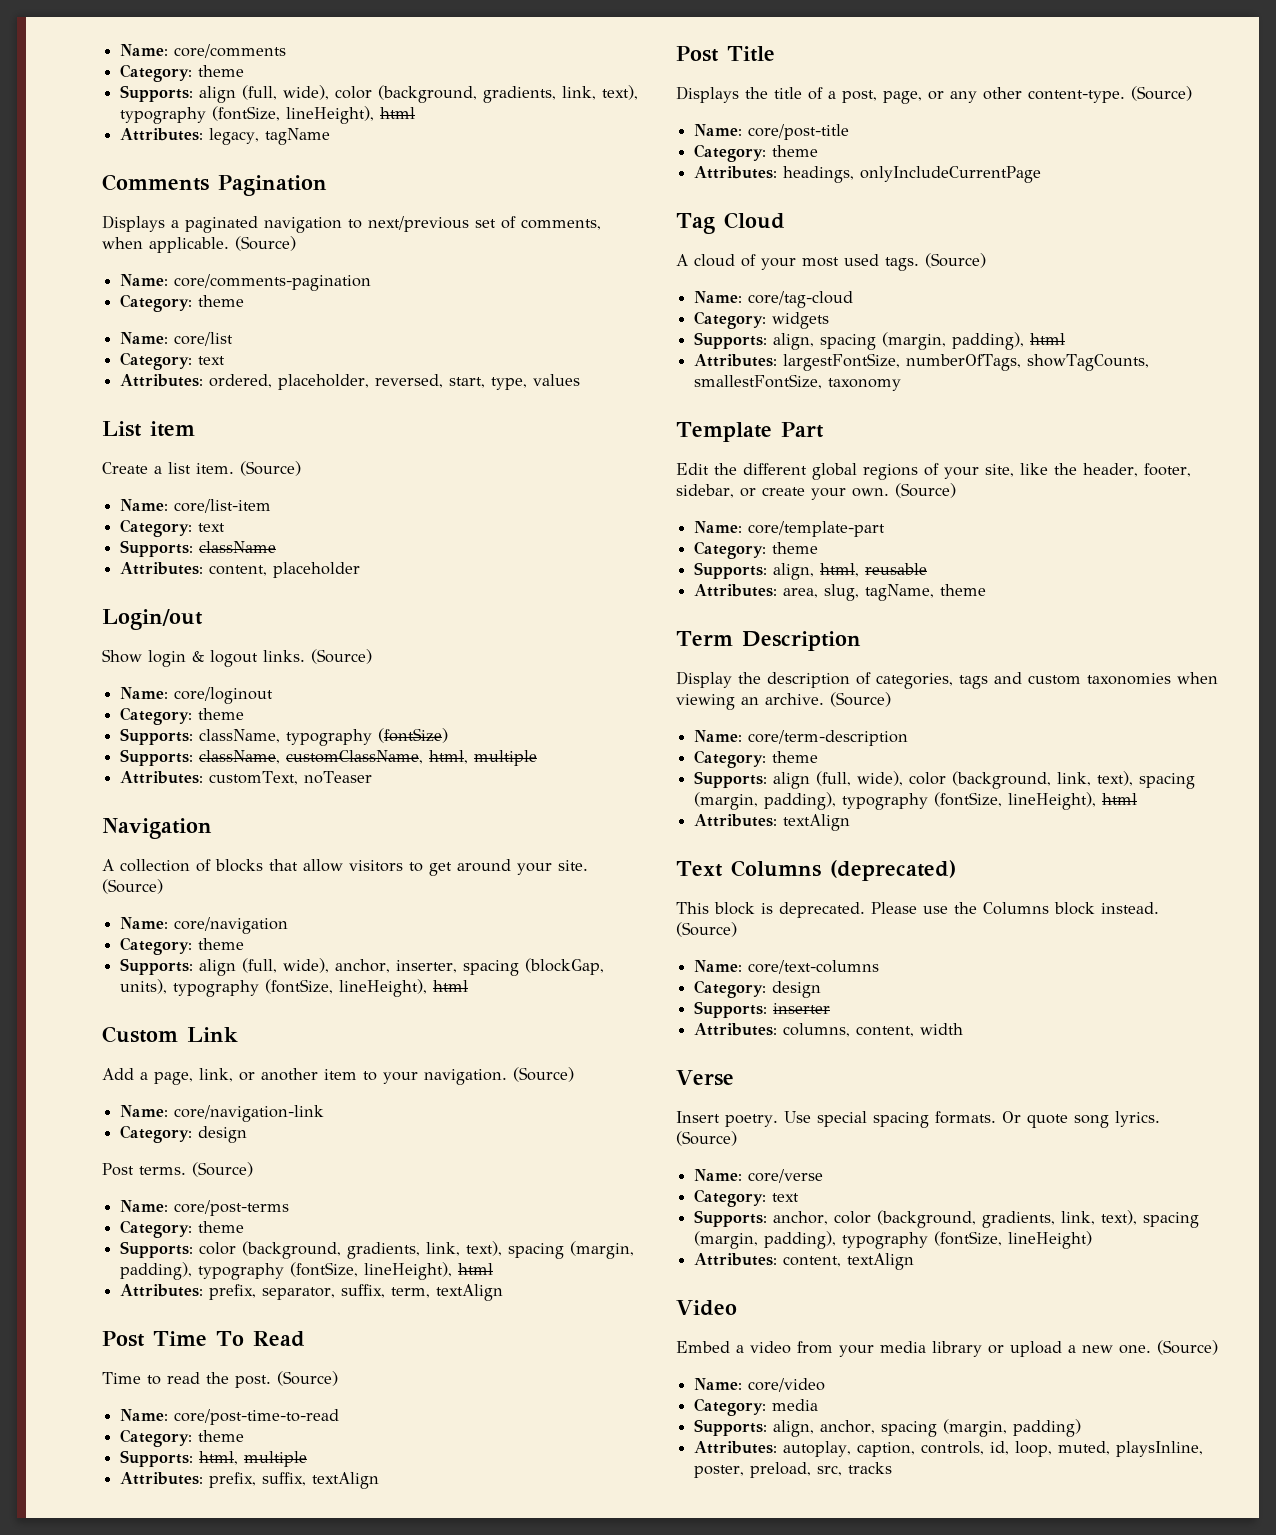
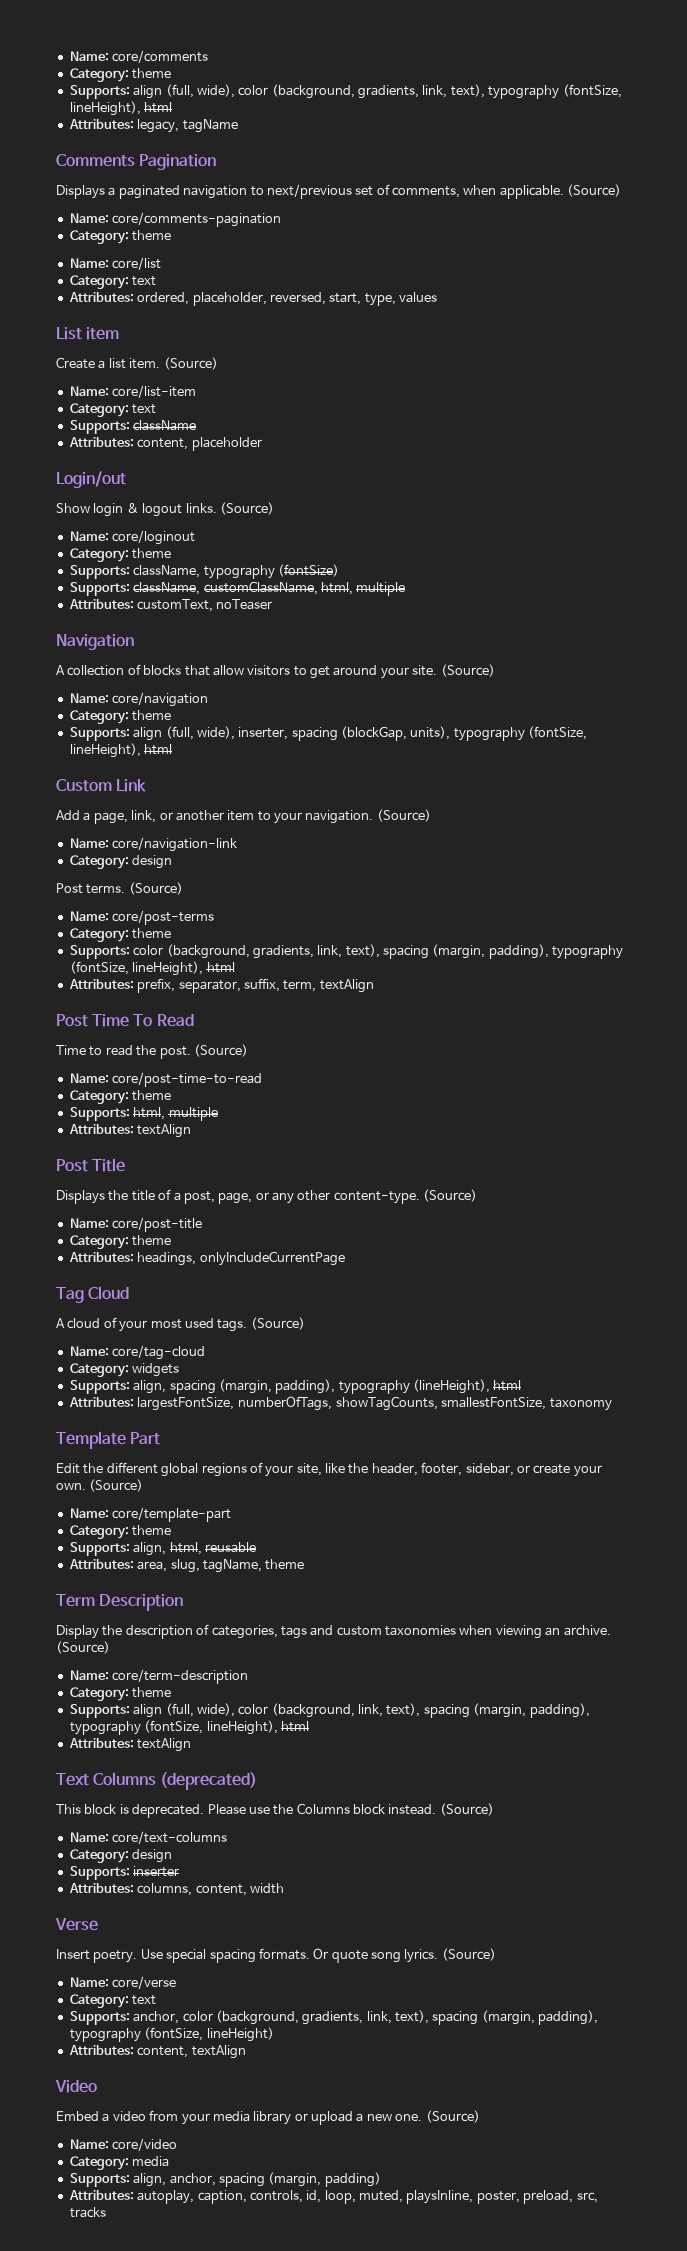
[335,959,391,973] anchor, -> (235, 733) none
[209,1472,307,1488] prefix, suffix, -> (134, 1129) none
(1025, 341) none -> [338,1379,490,1394] typography (lineHeight),

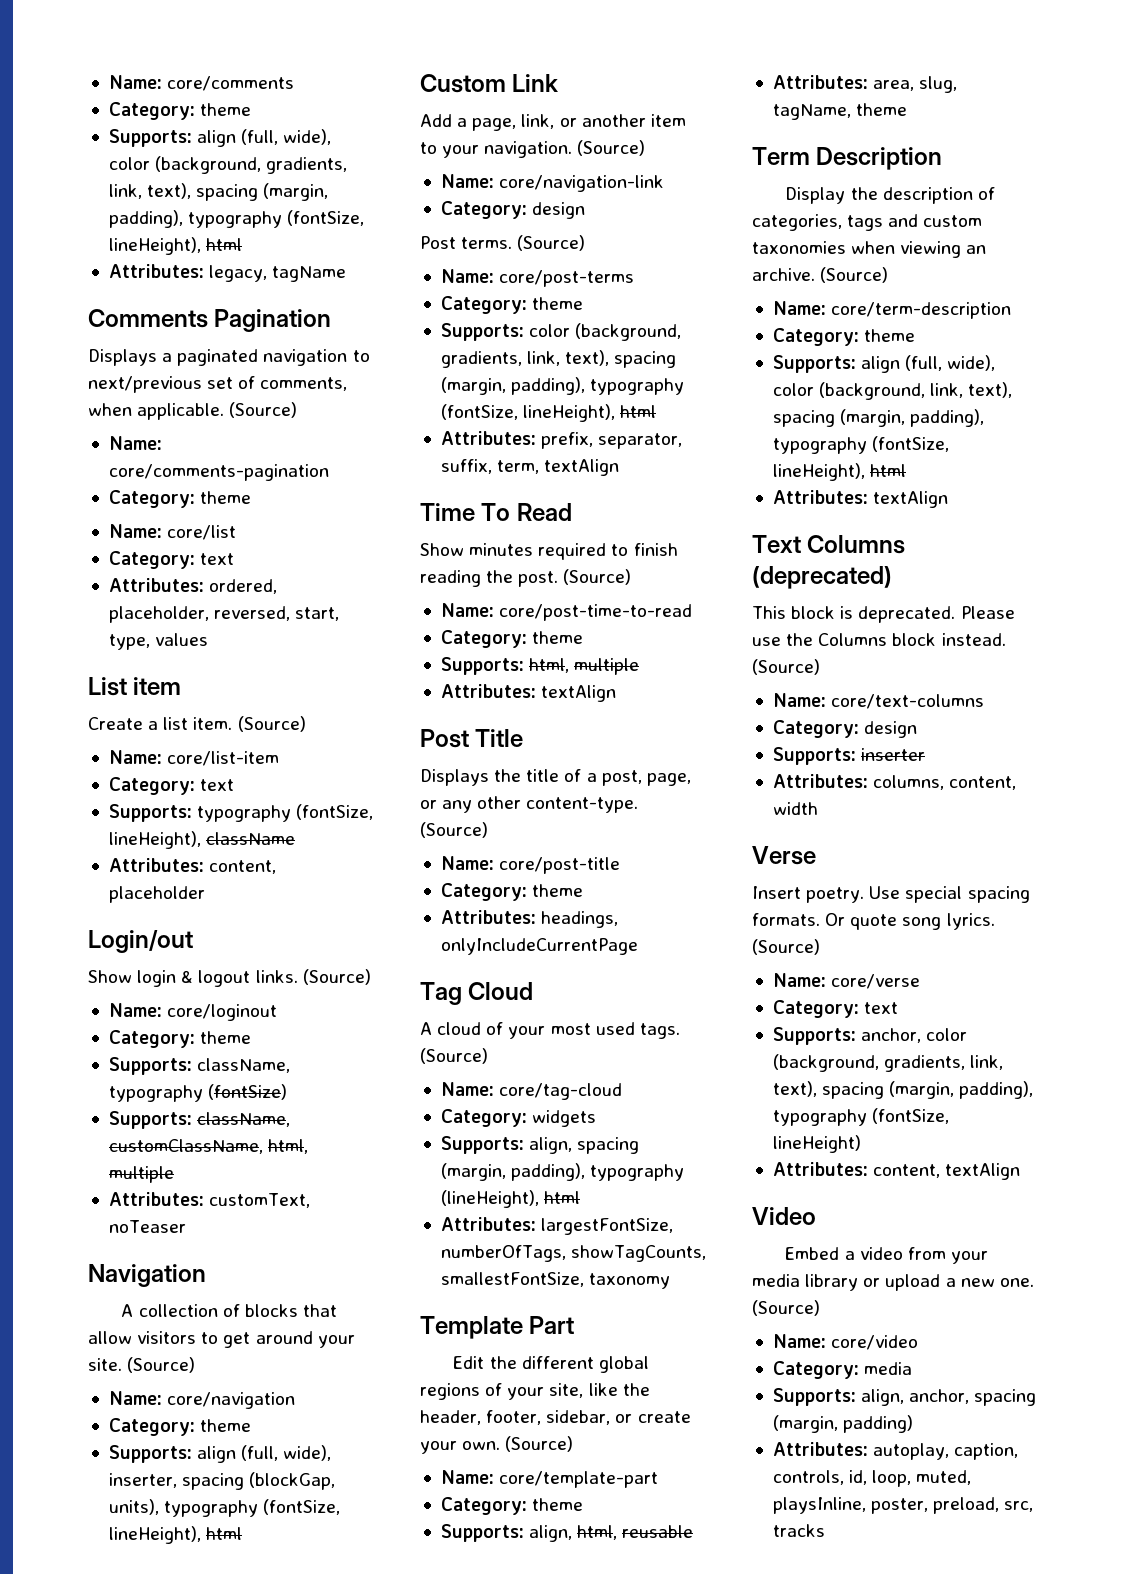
(485, 91) none -> [196,183,329,201] [108,210,183,228] spacing (margin, padding),
(130, 427) none -> [197,804,374,822] [108,831,201,849] typography (fontSize, lineHeight),
[56,1014,88,1027] Post -> (620, 467) none
[56,1045,133,1056] Time to read -> [420,543,678,560] [420,570,481,587] Show minutes required to finish reading

